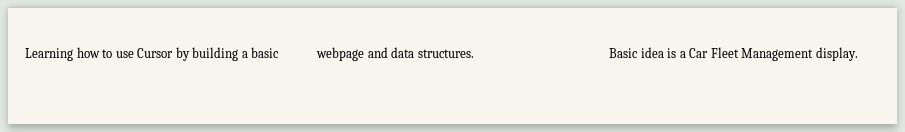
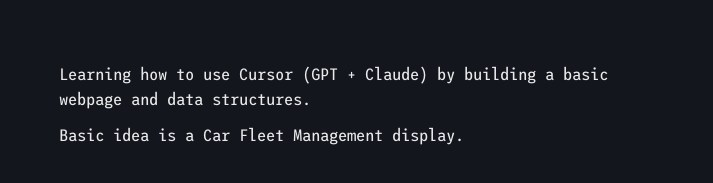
(174, 53) none -> [302,66,428,84] (GPT + Claude)

